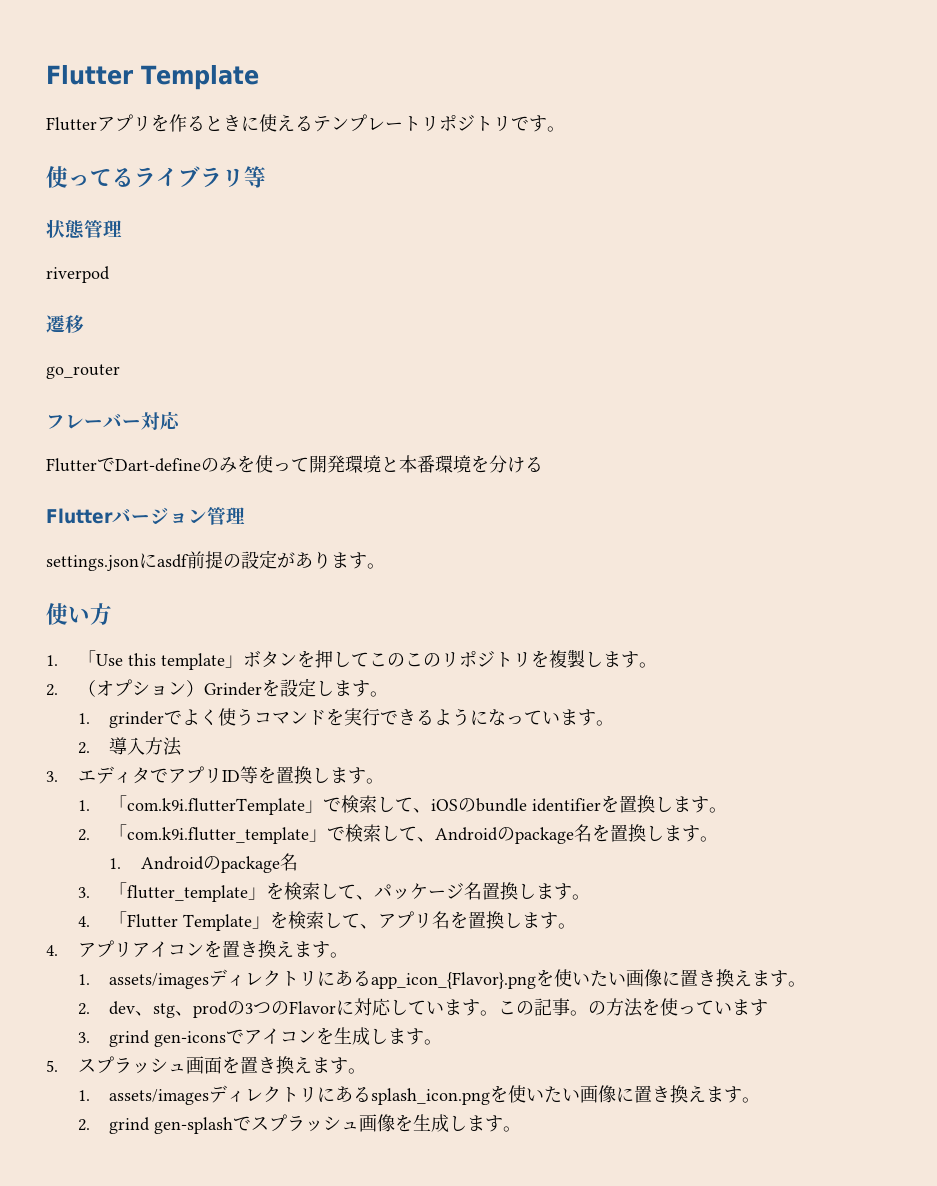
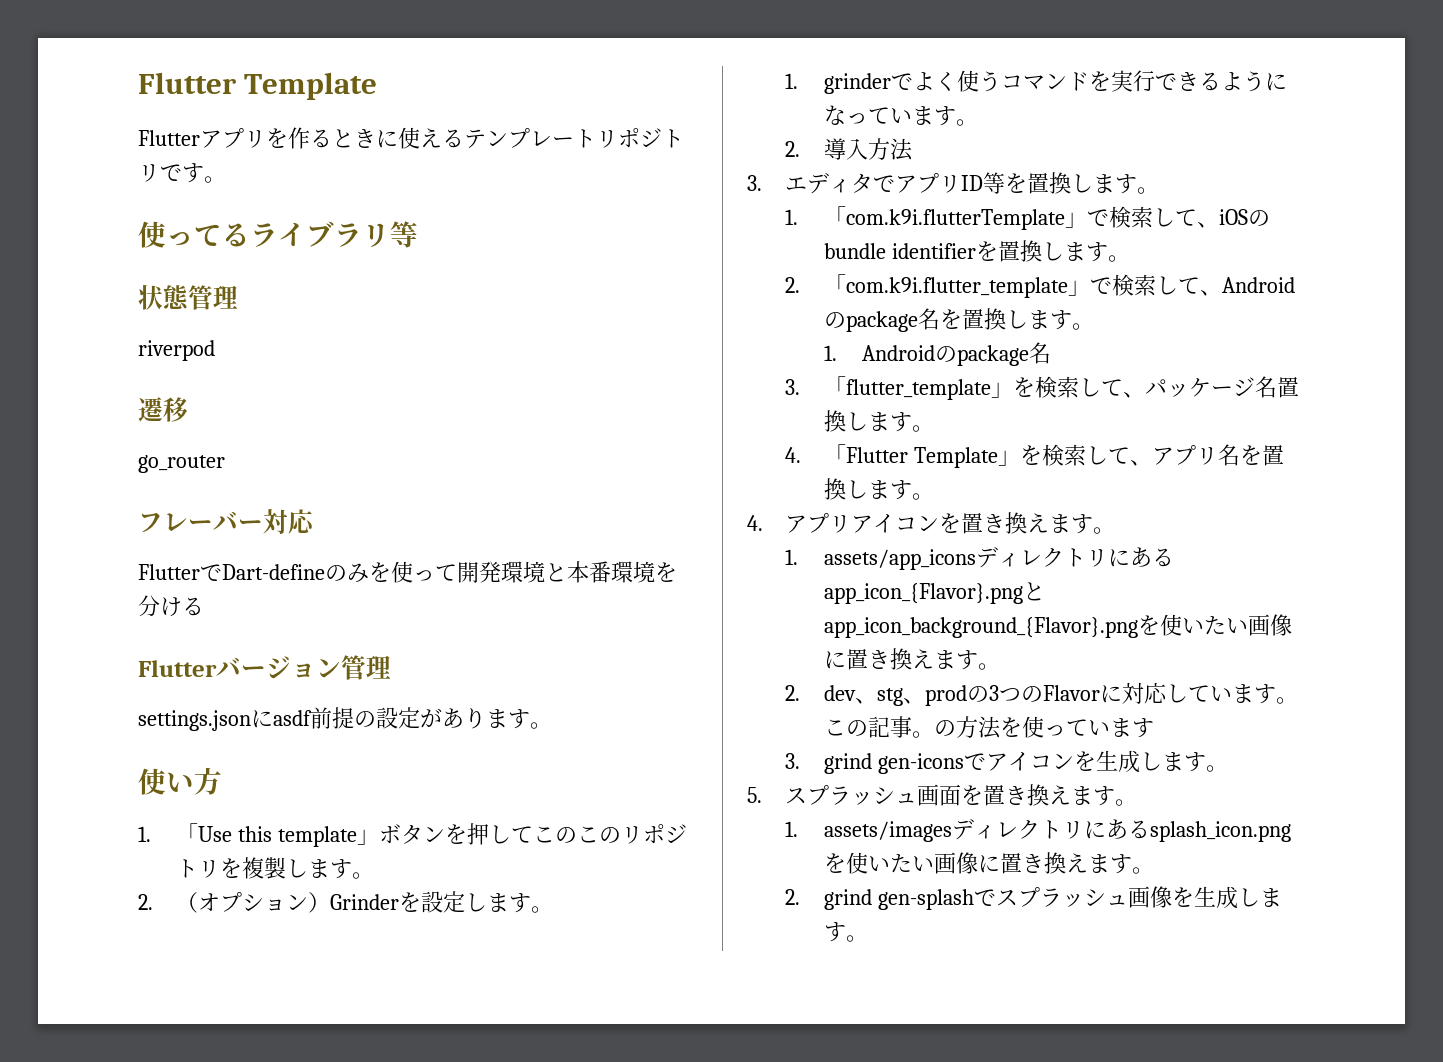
[109,973,210,989] assets/images -> [823,549,976,570] assets/app_icons
(537, 980) none -> [1022,582,1045,601] [823,617,1138,638] とapp_icon_background_{Flavor}.png

